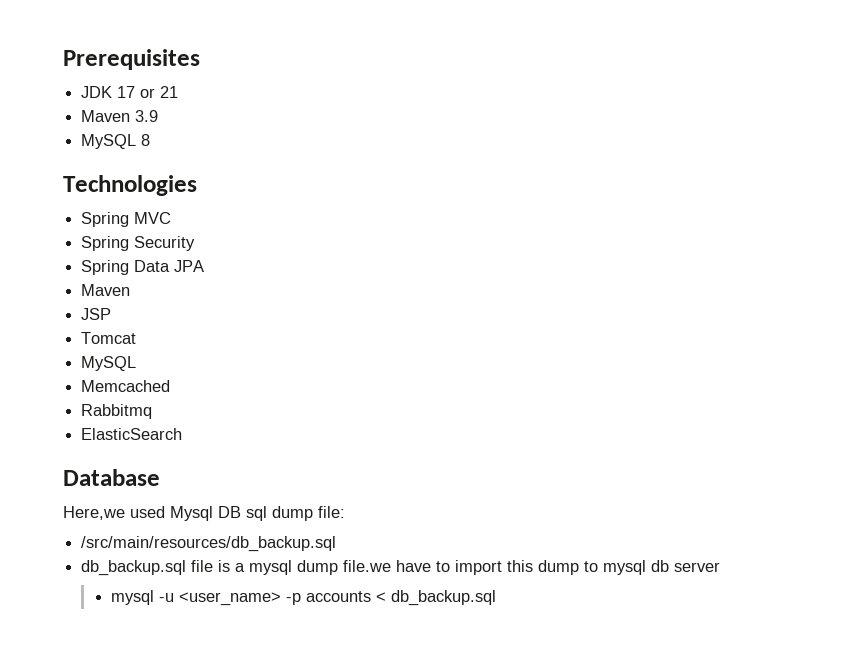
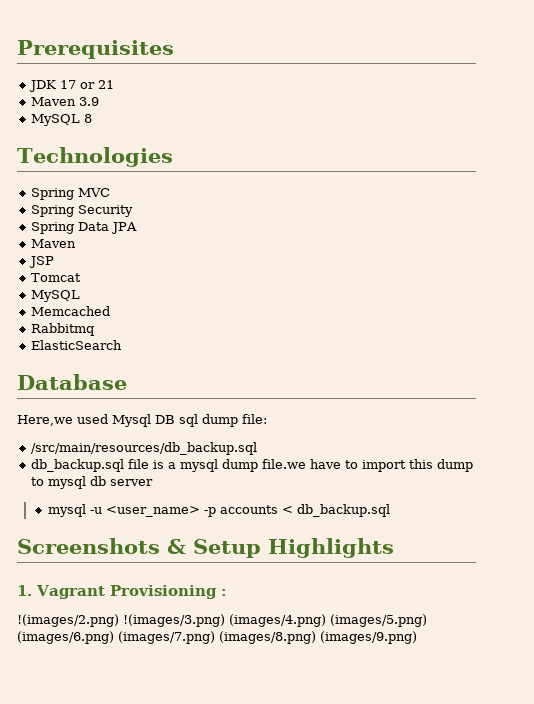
(496, 598) none -> [17,538,394,558] [17,585,227,599] [17,614,427,627] [17,631,417,644] // Screenshots & Setup Highlights // 1. Vagrant Provisioning : // !(images/2.png) !(images/3.png) (images/4.png) (images/5.png) (images/6.png) (images/7.png) (images/8.png) (images/9.png)

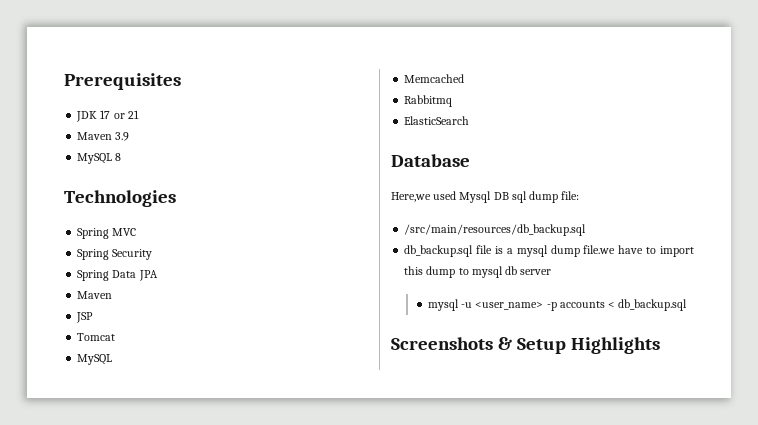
[17,585,227,599] [17,614,427,627] [17,631,417,644] // 1. Vagrant Provisioning : // !(images/2.png) !(images/3.png) (images/4.png) (images/5.png) (images/6.png) (images/7.png) (images/8.png) (images/9.png) -> (660, 345) none

